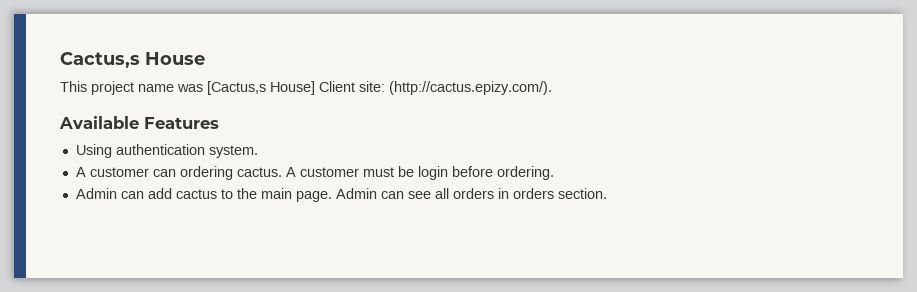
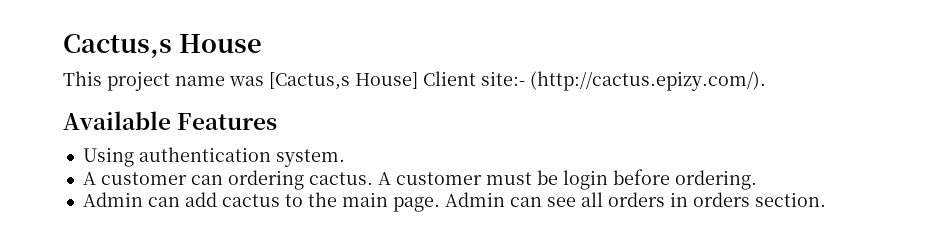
[359,81,385,92] site: -> [481,71,525,86] site:-

